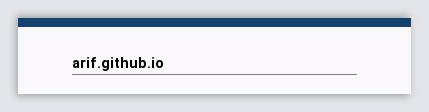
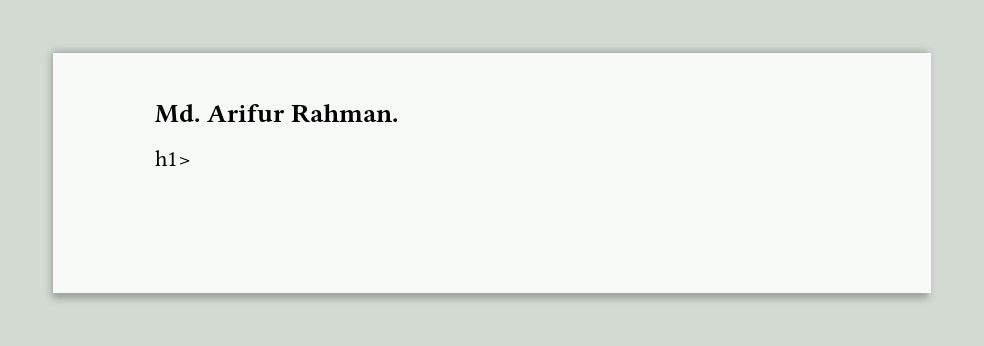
[72,57,164,71] arif.github.io -> [155,104,399,123] [155,150,191,166] Md. Arifur Rahman. // h1>

